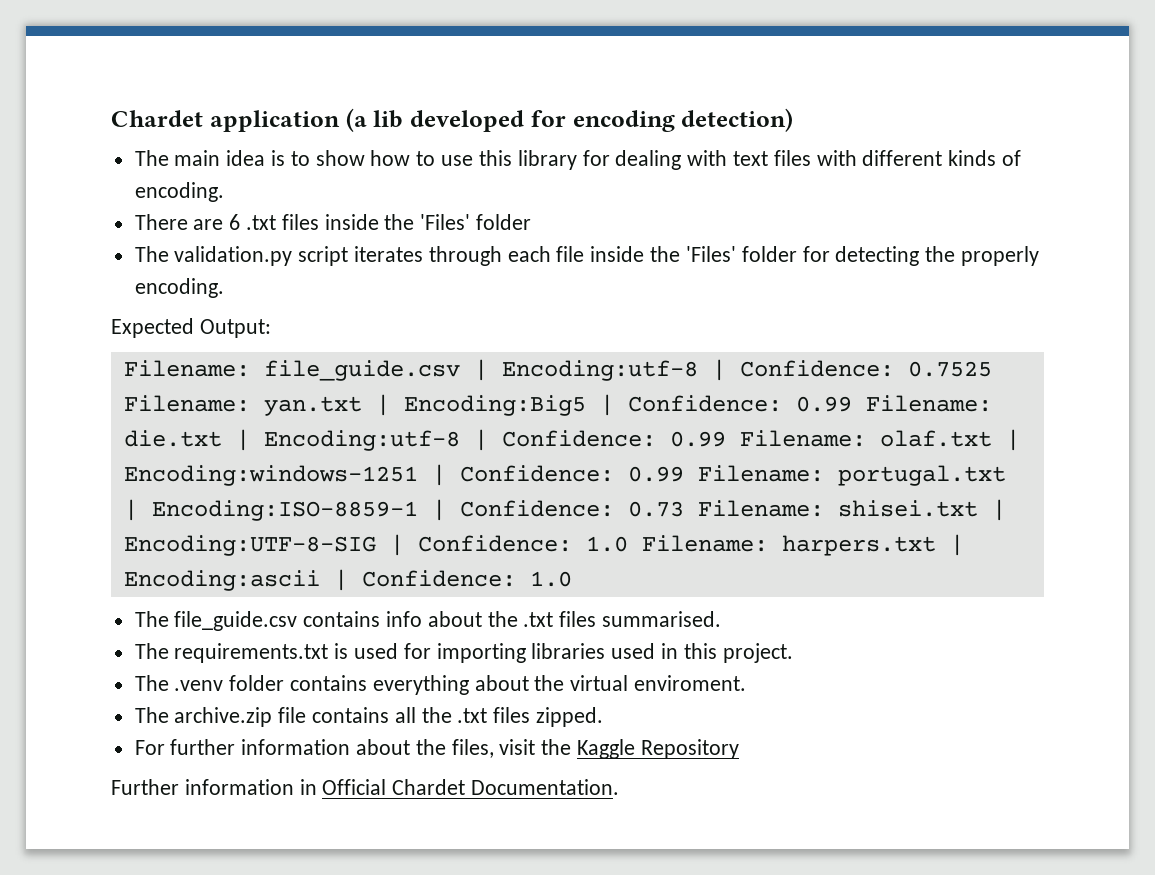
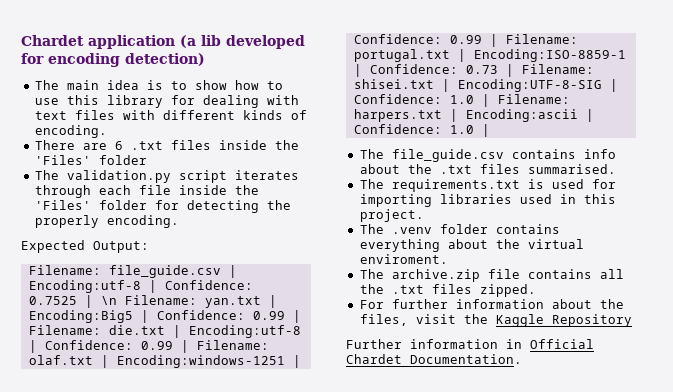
(992, 369) none -> [84,295,117,308] | \n
(852, 404) none -> [292,310,301,323] |
(726, 439) none -> [180,340,189,353] |
(684, 474) none -> [489,34,498,47] |
(684, 509) none -> [505,64,514,77] |
(628, 544) none -> [481,94,490,107] |
(572, 579) none -> [481,124,490,137] |

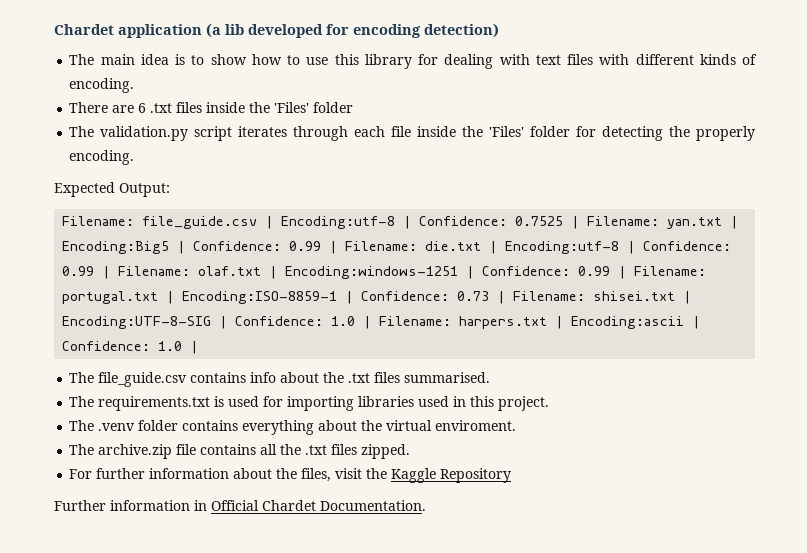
[100,296,117,305] \n -> (580, 222) none

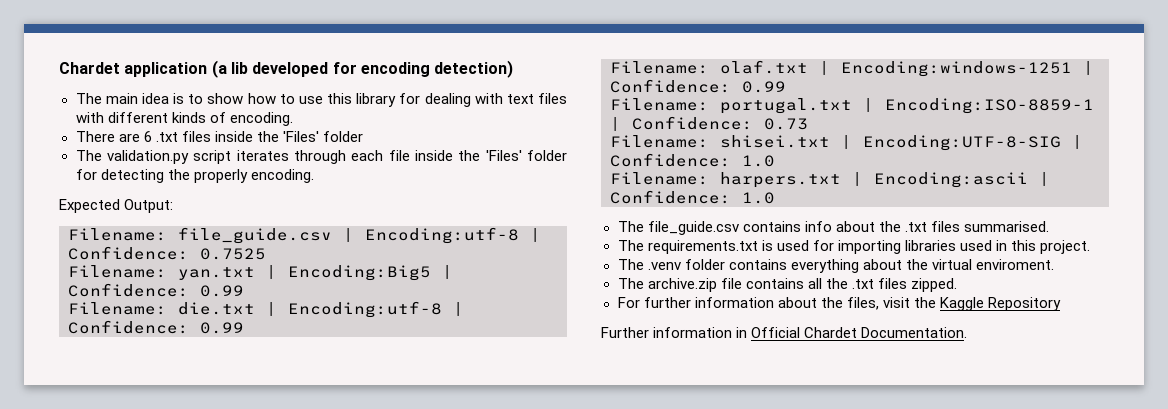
[571,216,580,229] | -> (266, 254) //
[329,241,338,254] | -> (244, 291) //
[102,266,111,279] | -> (244, 328) //
[618,266,627,279] | -> (786, 87) //
[497,291,506,304] | -> (808, 124) //
[363,316,372,329] | -> (775, 161) //
[190,341,199,354] | -> (775, 198) none

